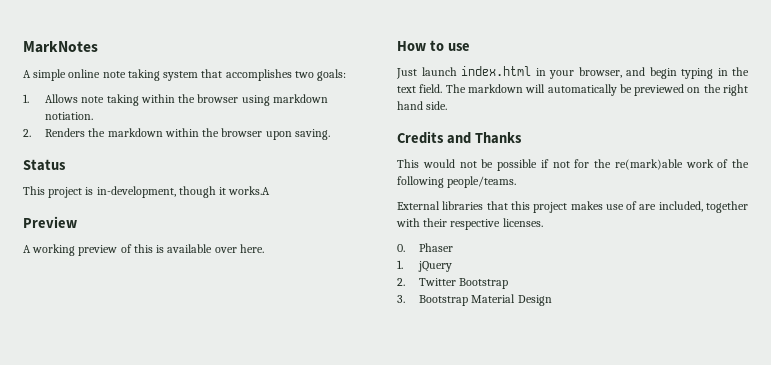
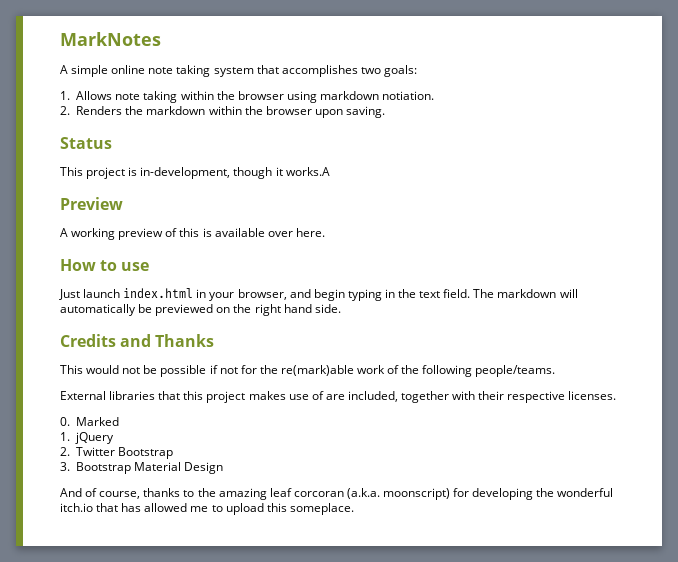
[419,243,454,252] Phaser -> [76,417,120,426] Marked
(552, 300) none -> [60,488,614,500] [60,503,354,515] // And of course, thanks to the amazing leaf corcoran (a.k.a. moonscript) for developing the wonderful itch.io that has allowed me to upload this someplace.

